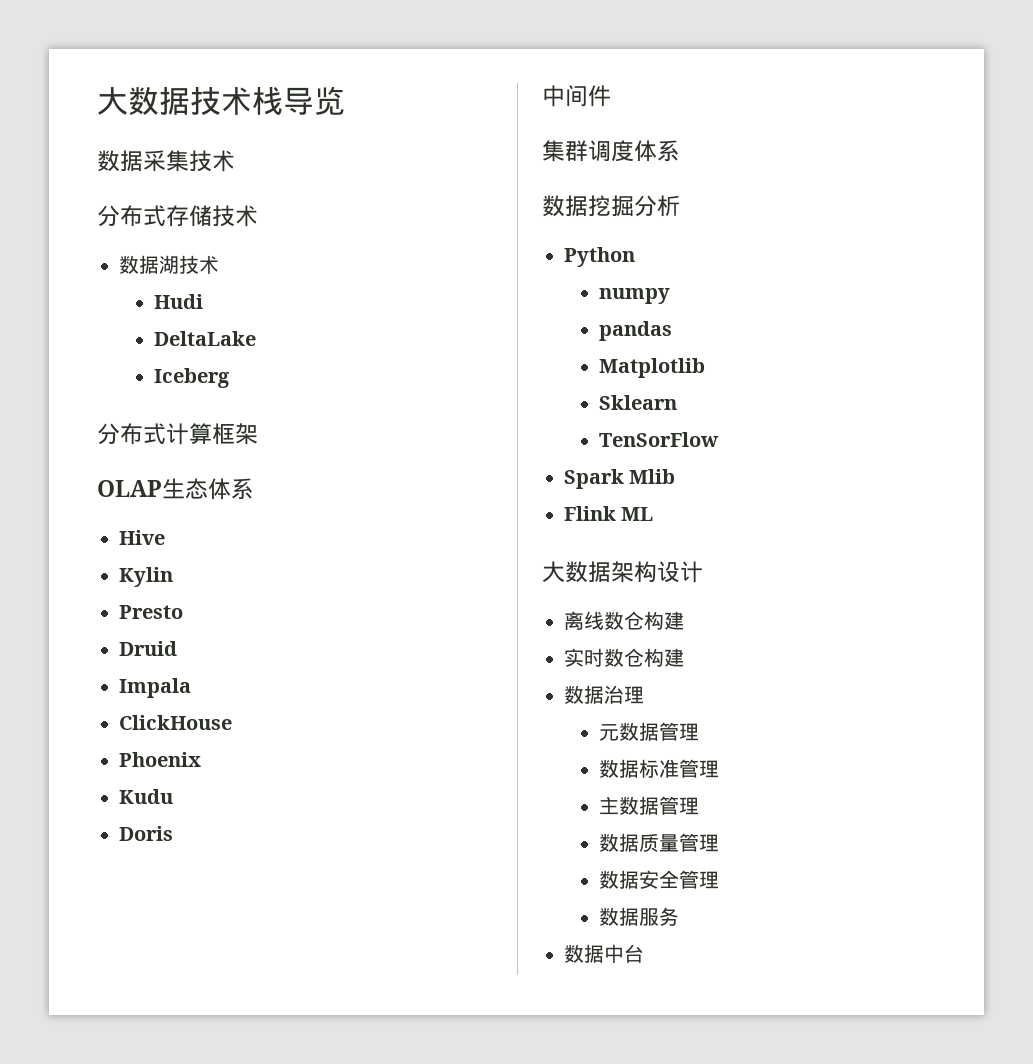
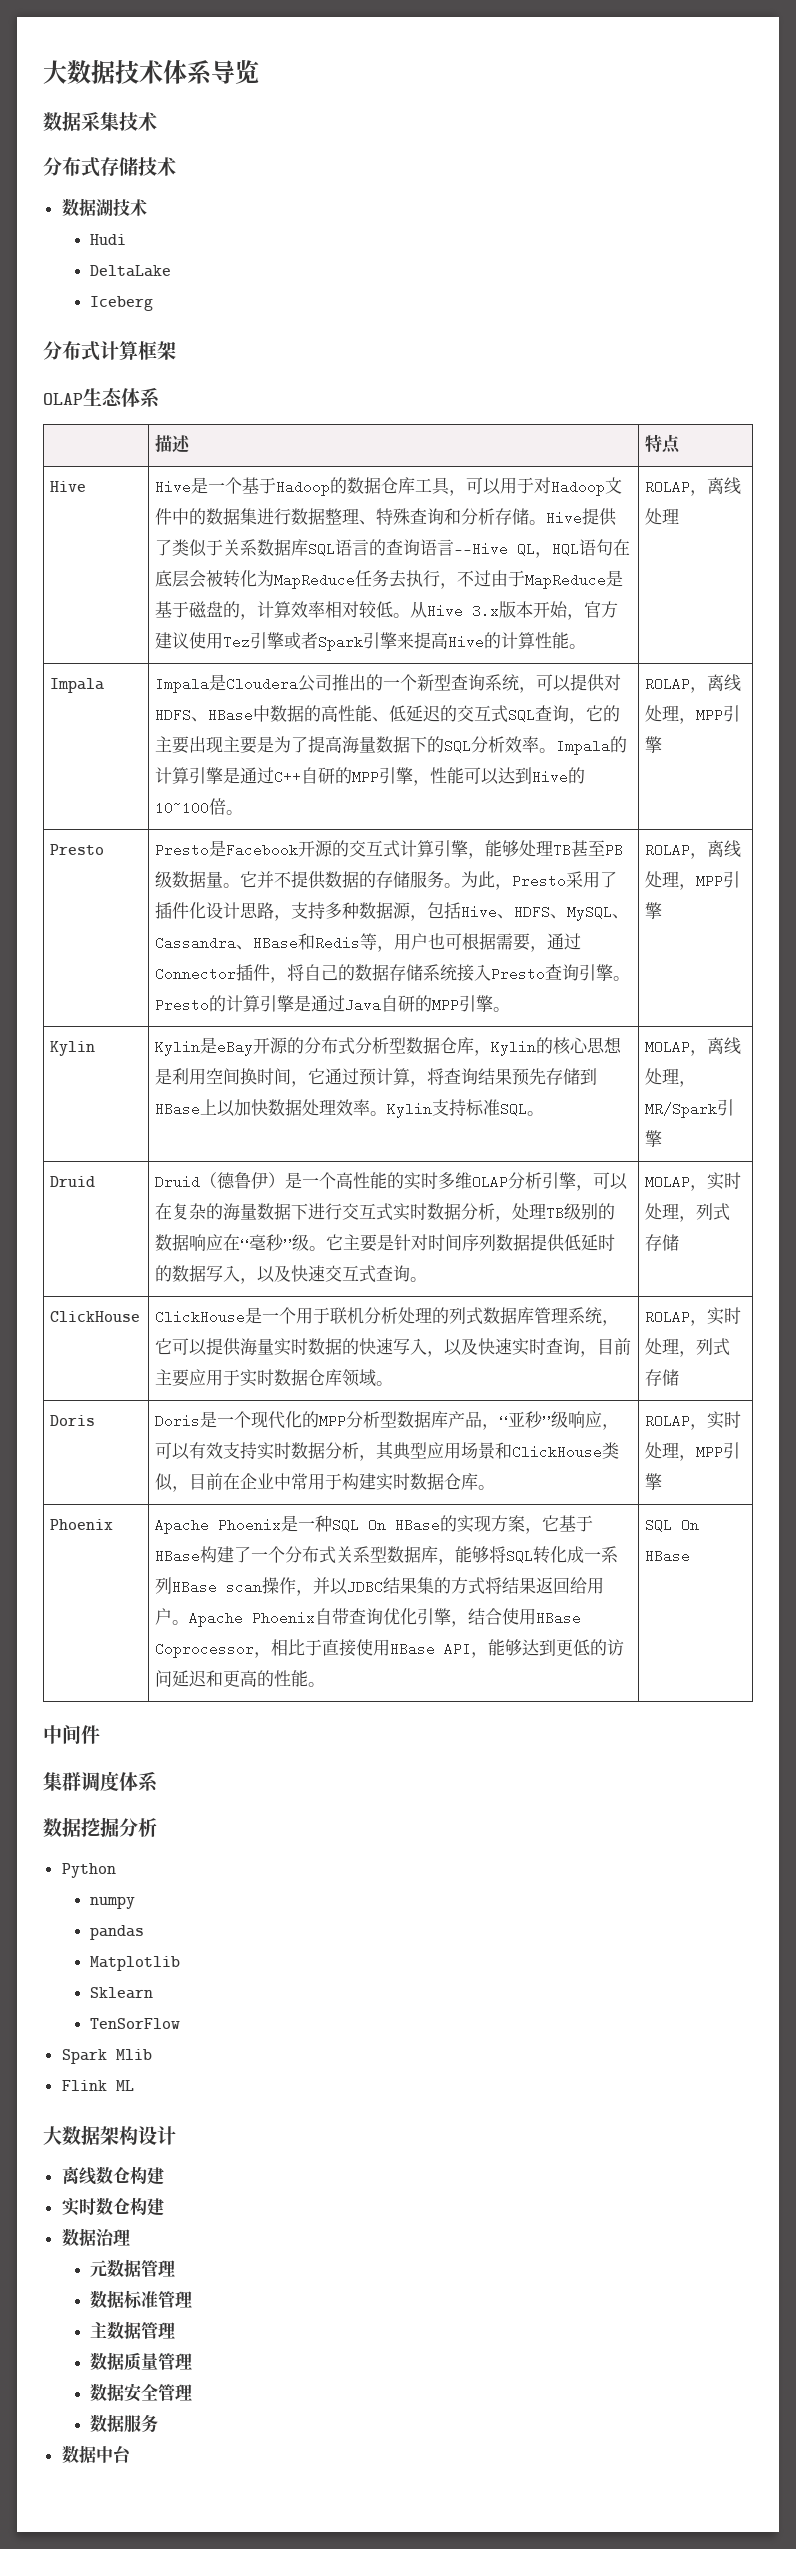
[252,86,283,115] 栈 -> [163,59,212,85] 体系
[119,530,165,545] [119,567,173,587] [119,605,183,619] [119,641,177,656] [119,678,191,698] [119,715,232,730] [119,752,201,767] [119,789,173,804] [119,826,173,841] // Hive // Kylin // Presto // Druid // Impala // ClickHouse // Phoenix // Kudu // Doris -> [155,434,192,453] [645,434,681,454] [50,481,87,492] [155,477,623,496] [155,508,618,526] [155,539,631,558] [155,570,624,589] [155,601,619,620] [155,632,587,651] [645,477,742,496] [645,508,680,525] [50,678,105,693] [155,674,622,693] [155,705,621,724] [155,736,628,755] [155,767,586,786] [155,798,244,815] [645,674,742,693] [645,705,741,724] [645,736,663,753] [50,844,105,855] [155,840,624,859] [155,871,618,890] [155,902,630,921] [155,933,582,952] [155,964,631,983] [155,995,511,1012] [645,840,742,859] [645,871,741,890] [645,902,663,919] [50,1041,96,1056] [155,1037,623,1056] [155,1068,598,1087] [155,1099,545,1118] [645,1037,742,1056] [645,1068,697,1087] [645,1099,735,1118] [645,1130,663,1147] [50,1176,96,1187] [155,1172,629,1191] [155,1203,616,1222] [155,1234,616,1252] [155,1265,428,1284] [645,1172,742,1191] [645,1203,731,1222] [645,1234,680,1251] [50,1311,141,1322] [155,1307,620,1326] [155,1338,632,1357] [155,1369,394,1387] [645,1307,742,1326] [645,1338,731,1357] [645,1369,680,1386] [50,1415,96,1426] [155,1411,620,1430] [155,1441,620,1461] [155,1473,496,1492] [645,1411,742,1430] [645,1442,741,1461] [645,1473,663,1490] [50,1519,114,1530] [155,1515,594,1534] [155,1546,619,1565] [155,1577,605,1596] [155,1608,582,1627] [155,1639,625,1658] [155,1670,326,1687] [645,1518,700,1532] [645,1549,691,1563] // | 描述 | 特点 // Hive | Hive是一个基于Hadoop的数据仓库工具，可以用于对Hadoop文件中的数据集进行数据整理、特殊查询和分析存储。Hive提供了类似于关系数据库SQL语言的查询语言——Hive QL，HQL语句在底层会被转化为MapReduce任务去执行，不过由于MapReduce是基于磁盘的，计算效率相对较低。从Hive 3.x版本开始，官方建议使用Tez引擎或者Spark引擎来提高Hive的计算性能。 | ROLAP，离线处理 // Impala | Impala是Cloudera公司推出的一个新型查询系统，可以提供对HDFS、HBase中数据的高性能、低延迟的交互式SQL查询，它的主要出现主要是为了提高海量数据下的SQL分析效率。Impala的计算引擎是通过C++自研的MPP引擎，性能可以达到Hive的10~100倍。 | ROLAP，离线处理，MPP引擎 // Presto | Presto是Facebook开源的交互式计算引擎，能够处理TB甚至PB级数据量。它并不提供数据的存储服务。为此，Presto采用了插件化设计思路，支持多种数据源，包括Hive、HDFS、MySQL、Cassandra、HBase和Redis等，用户也可根据需要，通过Connector插件，将自己的数据存储系统接入Presto查询引擎。Presto的计算引擎是通过Java自研的MPP引擎。 | ROLAP，离线处理，MPP引擎 // Kylin | Kylin是eBay开源的分布式分析型数据仓库，Kylin的核心思想是利用空间换时间，它通过预计算，将查询结果预先存储到HBase上以加快数据处理效率。Kylin支持标准SQL。 | MOLAP，离线处理，MR/Spark引擎 // Druid | Druid（德鲁伊）是一个高性能的实时多维OLAP分析引擎，可以在复杂的海量数据下进行交互式实时数据分析，处理TB级别的数据响应在“毫秒”级。它主要是针对时间序列数据提供低延时的数据写入，以及快速交互式查询。 | MOLAP，实时处理，列式存储 // ClickHouse | ClickHouse是一个用于联机分析处理的列式数据库管理系统，它可以提供海量实时数据的快速写入，以及快速实时查询，目前主要应用于实时数据仓库领域。 | ROLAP，实时处理，列式存储 // Doris | Doris是一个现代化的MPP分析型数据库产品，“亚秒”级响应，可以有效支持实时数据分析，其典型应用场景和ClickHouse类似，目前在企业中常用于构建实时数据仓库。 | ROLAP，实时处理，MPP引擎 // Phoenix | Apache Phoenix是一种SQL On HBase的实现方案，它基于HBase构建了一个分布式关系型数据库，能够将SQL转化成一系列HBase scan操作，并以JDBC结果集的方式将结果返回给用户。Apache Phoenix自带查询优化引擎，结合使用HBase Coprocessor，相比于直接使用HBase API，能够达到更低的访问延迟和更高的性能。 | SQL On HBase

